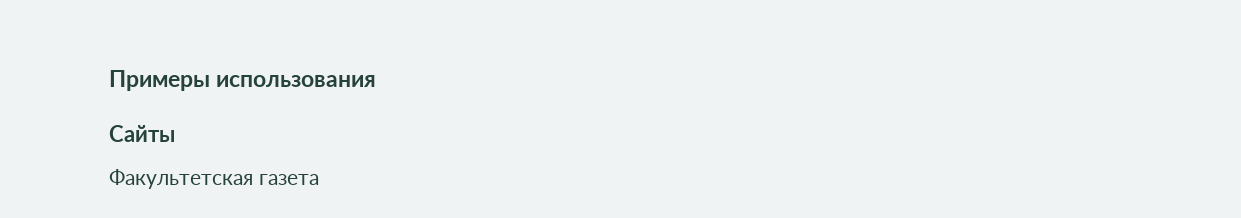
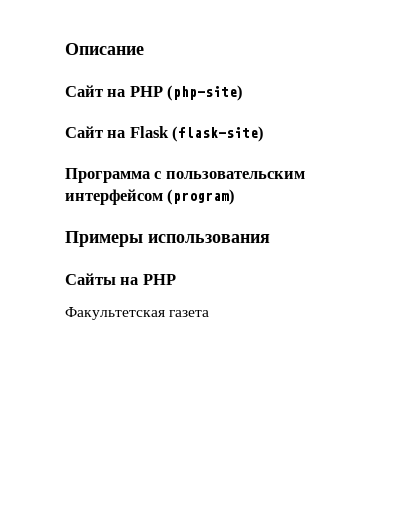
(109, 80) none -> [65,43,144,55] [65,85,244,101] [65,126,265,142] [65,168,305,183] [65,189,236,205] Описание // Сайт на PHP (php-site) // Сайт на Flask (flask-site) // Программа с пользовательским интерфейсом (program) //
(175, 133) none -> [120,274,176,285] на PHP

